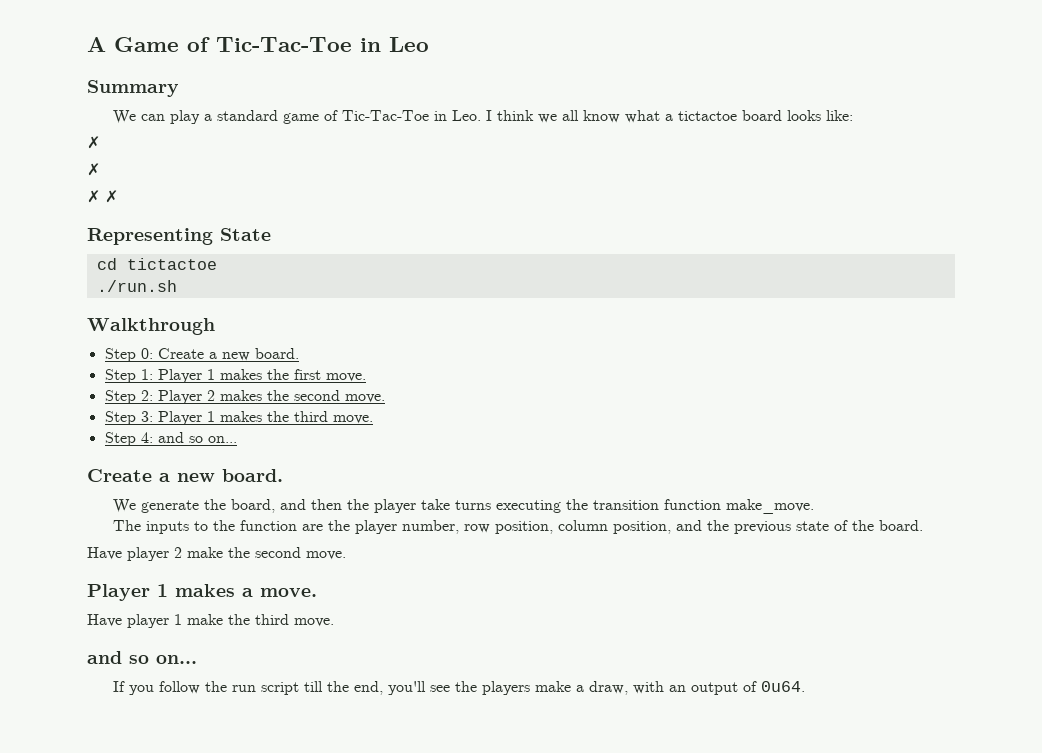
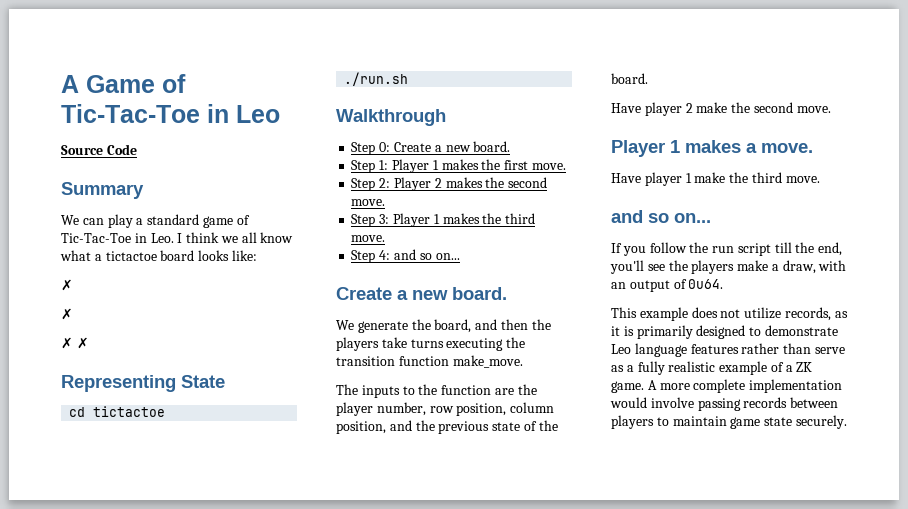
(429, 44) none -> [61,144,137,155] // Source Code
[373,499,416,513] player -> [336,337,379,351] players
(805, 686) none -> [611,307,848,321] [611,325,838,339] [611,343,845,357] [611,361,813,375] [611,379,843,393] [610,397,839,411] [611,415,847,429] // This example does not utilize records, as it is primarily designed to demonstrate Leo language features rather than serve as a fully realistic example of a ZK game. A more complete implementation would involve passing records between players to maintain game state securely.

